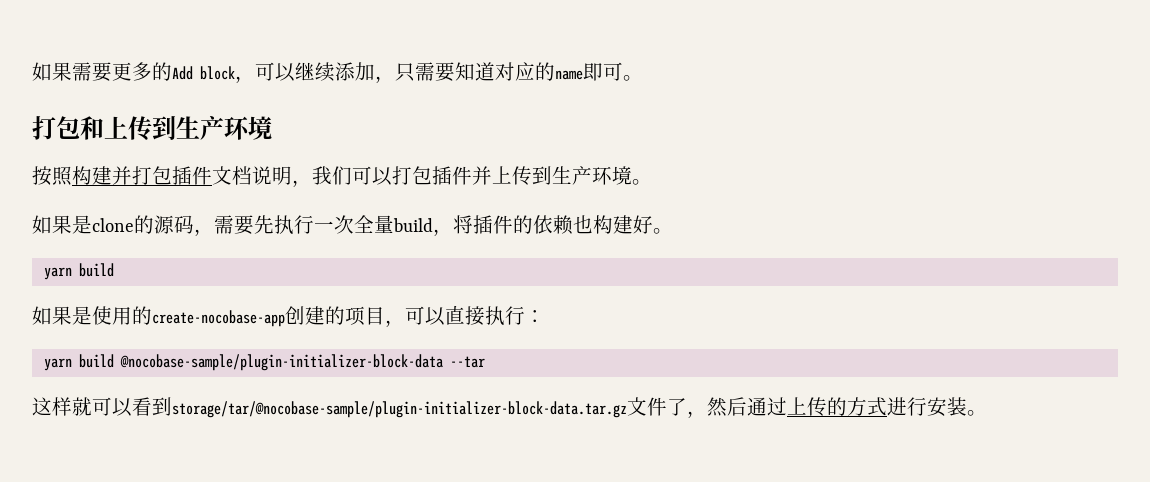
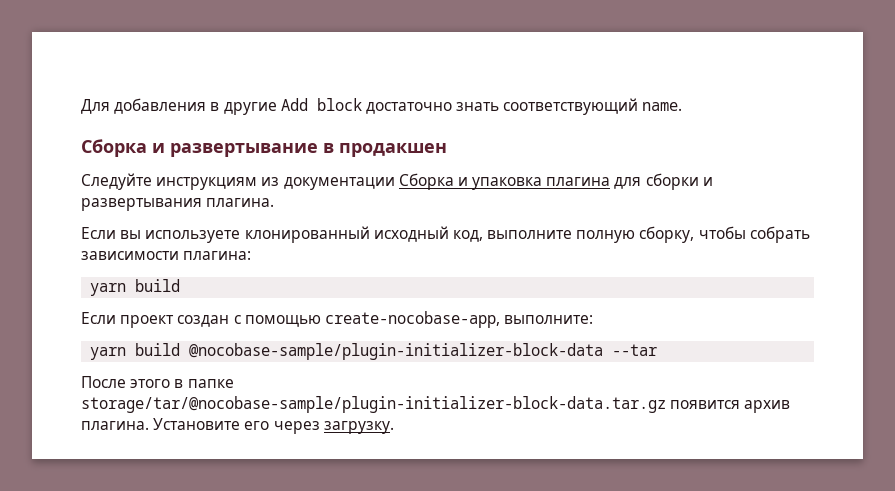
[32,62,643,83] [32,116,272,141] [32,166,652,187] [32,215,673,236] [43,263,114,280] [32,305,545,327] [43,354,485,371] [32,397,987,418] 如果需要更多的Add block，可以继续添加，只需要知道对应的name即可。 // 打包和上传到生产环境 // 按照构建并打包插件文档说明，我们可以打包插件并上传到生产环境。 // 如果是clone的源码，需要先执行一次全量build，将插件的依赖也构建好。 // yarn build // 如果是使用的create-nocobase-app创建的项目，可以直接执行： // yarn build @nocobase-sample/plugin-initializer-block-data --tar // 这样就可以看到storage/tar/@nocobase-sample/plugin-initializer-block-data.tar.gz文件了，然后通过上传的方式进行安装。 -> [81,98,683,115] [81,139,447,157] [81,173,713,190] [81,198,275,211] [81,226,810,243] [81,251,252,260] [90,279,181,296] [81,311,594,328] [90,343,658,360] [81,376,234,388] [81,396,791,413] [81,418,394,434] Для добавления в другие Add block достаточно знать соответствующий name. // Сборка и развертывание в продакшен // Следуйте инструкциям из документации Сборка и упаковка плагина для сборки и развертывания плагина. // Если вы используете клонированный исходный код, выполните полную сборку, чтобы собрать зависимости плагина: // yarn build // Если проект создан с помощью create-nocobase-app, выполните: // yarn build @nocobase-sample/plugin-initializer-block-data --tar // После этого в папке storage/tar/@nocobase-sample/plugin-initializer-block-data.tar.gz появится архив плагина. Установите его через загрузку.

